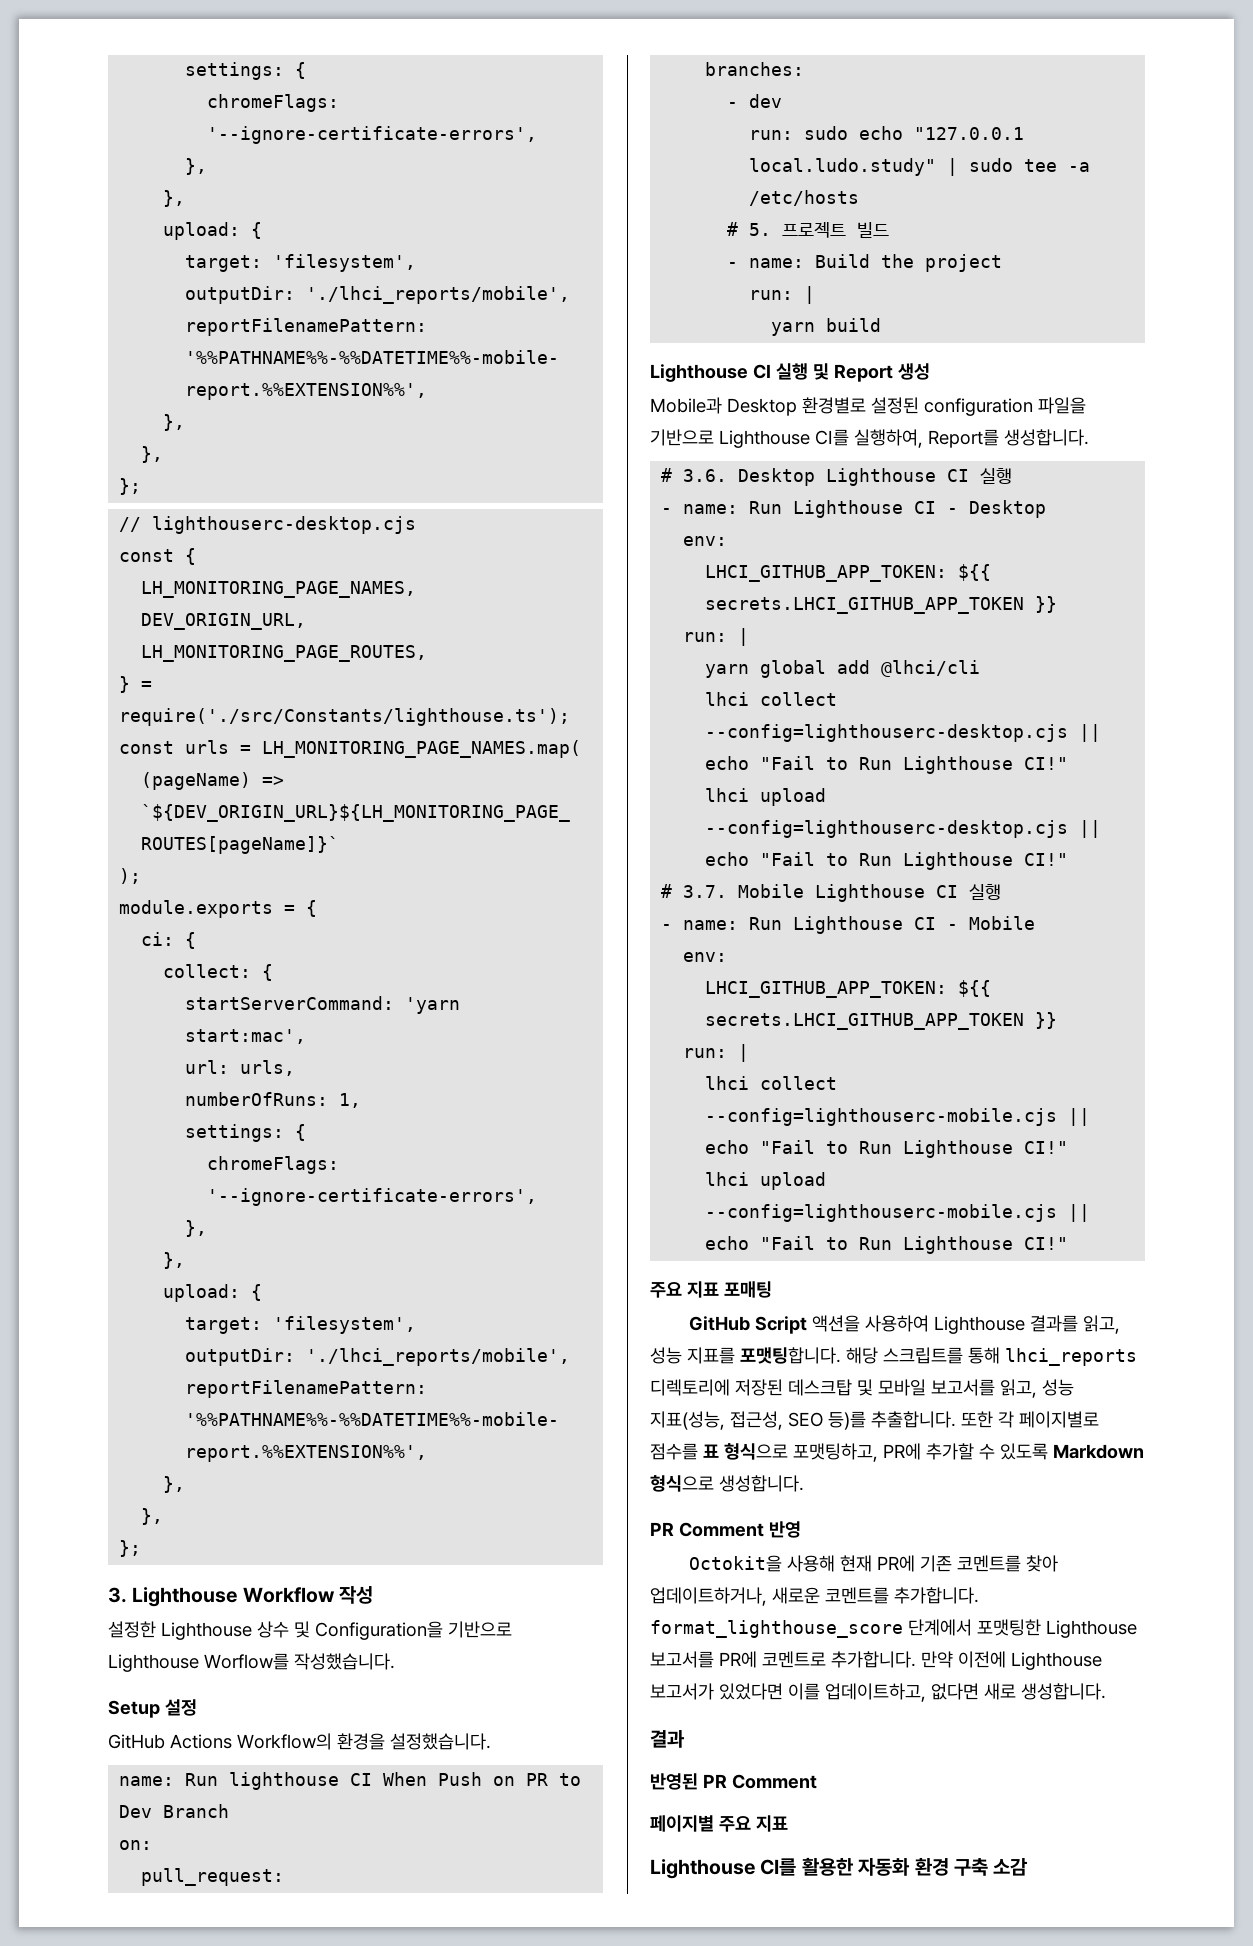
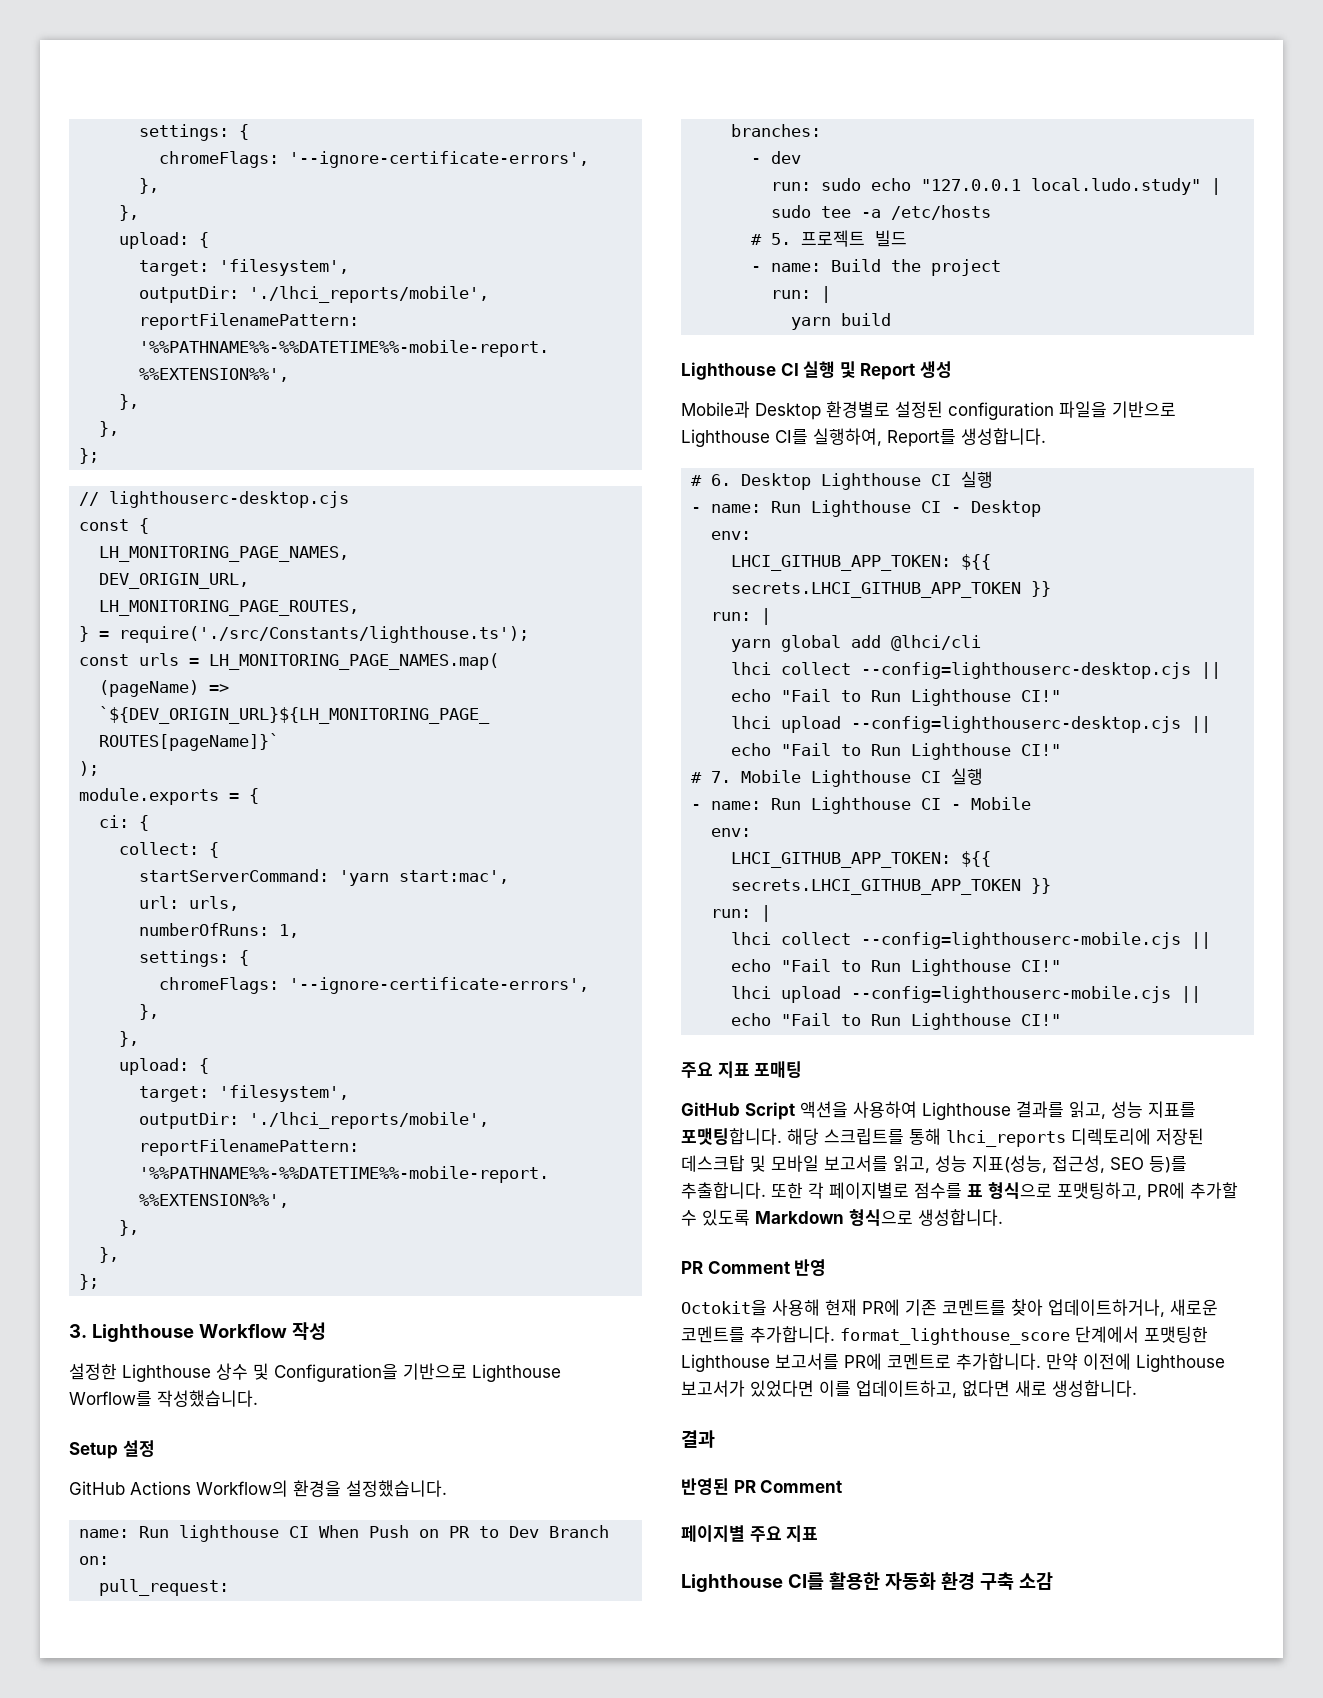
[683,469,728,482] 3.6. -> [711,474,732,486] 6.
[683,885,728,898] 3.7. -> [711,771,732,783] 7.

